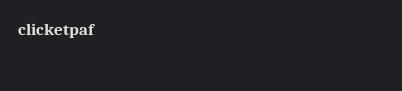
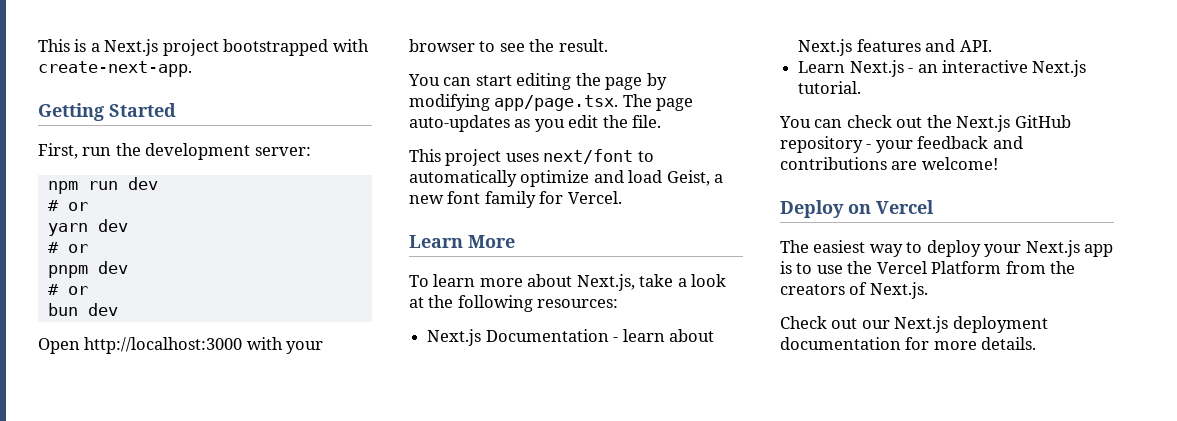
[18,23,96,38] clicketpaf -> [38,39,369,56] [38,61,192,77] [38,103,176,121] [38,143,311,160] [47,177,158,194] [47,200,88,211] [47,219,128,236] [47,242,88,253] [47,261,128,278] [47,284,88,295] [47,303,118,316] [38,337,324,354] [409,39,608,52] [408,73,667,90] [409,94,694,111] [409,115,662,132] [409,149,654,166] [409,170,724,187] [409,191,622,208] [409,235,515,248] [409,274,727,291] [409,295,619,312] [427,329,714,346] [798,39,992,56] [798,60,1087,77] [798,81,862,94] [779,115,1071,132] [780,136,1023,153] [780,157,998,170] [780,200,934,218] [780,240,1114,257] [780,261,1076,274] [780,282,928,299] [780,316,1048,333] [780,337,1037,350] This is a Next.js project bootstrapped with create-next-app. // Getting Started // First, run the development server: // npm run dev // # or // yarn dev // # or // pnpm dev // # or // bun dev // Open http://localhost:3000 with your browser to see the result. // You can start editing the page by modifying app/page.tsx. The page auto-updates as you edit the file. // This project uses next/font to automatically optimize and load Geist, a new font family for Vercel. // Learn More // To learn more about Next.js, take a look at the following resources: // Next.js Documentation - learn about Next.js features and API. // Learn Next.js - an interactive Next.js tutorial. // You can check out the Next.js GitHub repository - your feedback and contributions are welcome! // Deploy on Vercel // The easiest way to deploy your Next.js app is to use the Vercel Platform from the creators of Next.js. // Check out our Next.js deployment documentation for more details.

